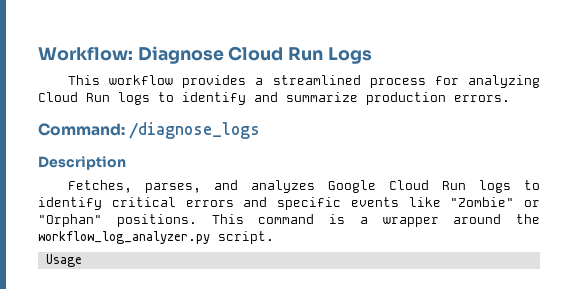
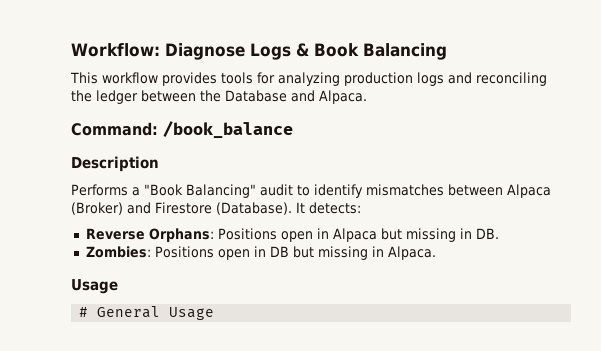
[228,46,324,61] Cloud Run -> (245, 51) none
(372, 55) none -> [296,43,447,60] & Book Balancing
[255,75,540,88] [38,92,510,105] a streamlined process for analyzing Cloud Run logs to identify and summarize production errors. -> [221,72,547,86] [71,90,367,104] tools for analyzing production logs and reconciling the ledger between the Database and Alpaca.
[129,122,261,139] /diagnose_logs -> [163,121,293,138] /book_balance
[67,180,540,193] [38,197,540,210] [38,214,540,227] [38,231,274,244] Fetches, parses, and analyzes Google Cloud Run logs to identify critical errors and specific events like "Zombie" or "Orphan" positions. This command is a wrapper around the workflow_log_analyzer.py script. // -> [71,184,551,198] [71,202,361,215] [85,228,499,242] [85,246,436,260] [71,279,118,294] [79,306,161,318] Performs a "Book Balancing" audit to identify mismatches between Alpaca (Broker) and Firestore (Database). It detects: // Reverse Orphans: Positions open in Alpaca but missing in DB. // Zombies: Positions open in DB but missing in Alpaca. // Usage // # General

